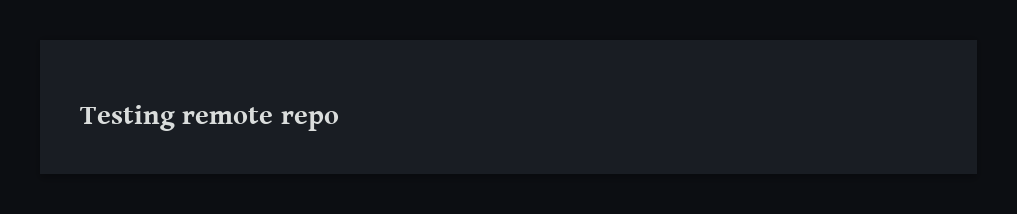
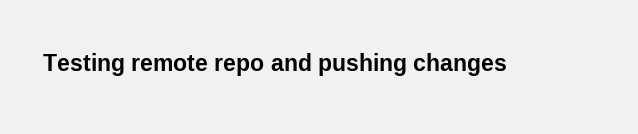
(339, 121) none -> [270,53,508,76] and pushing changes

